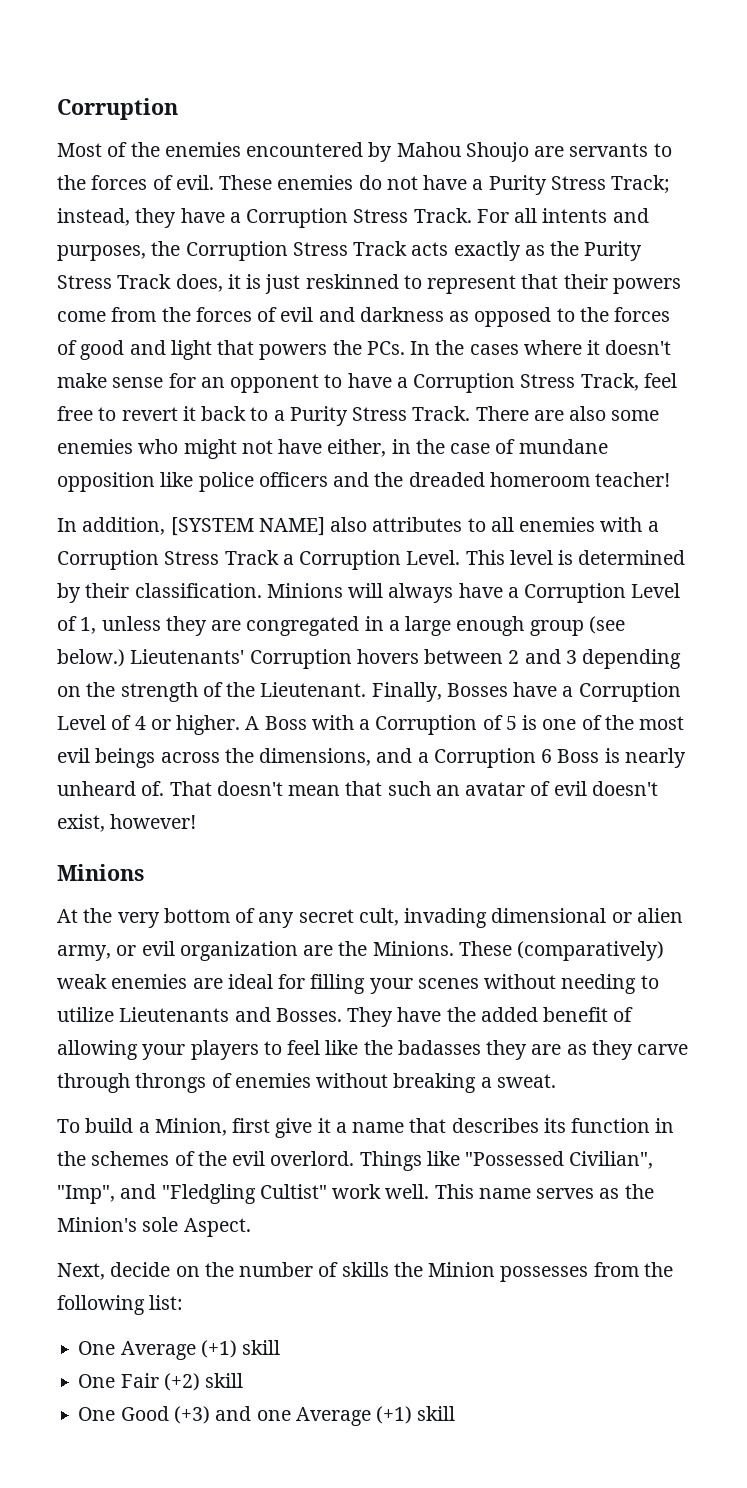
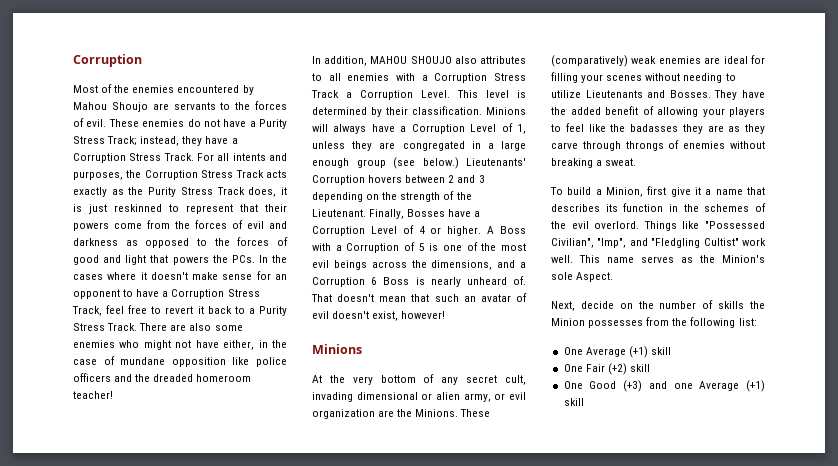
[170,517,325,536] [SYSTEM NAME] -> [370,56,452,64] MAHOU SHOUJO

